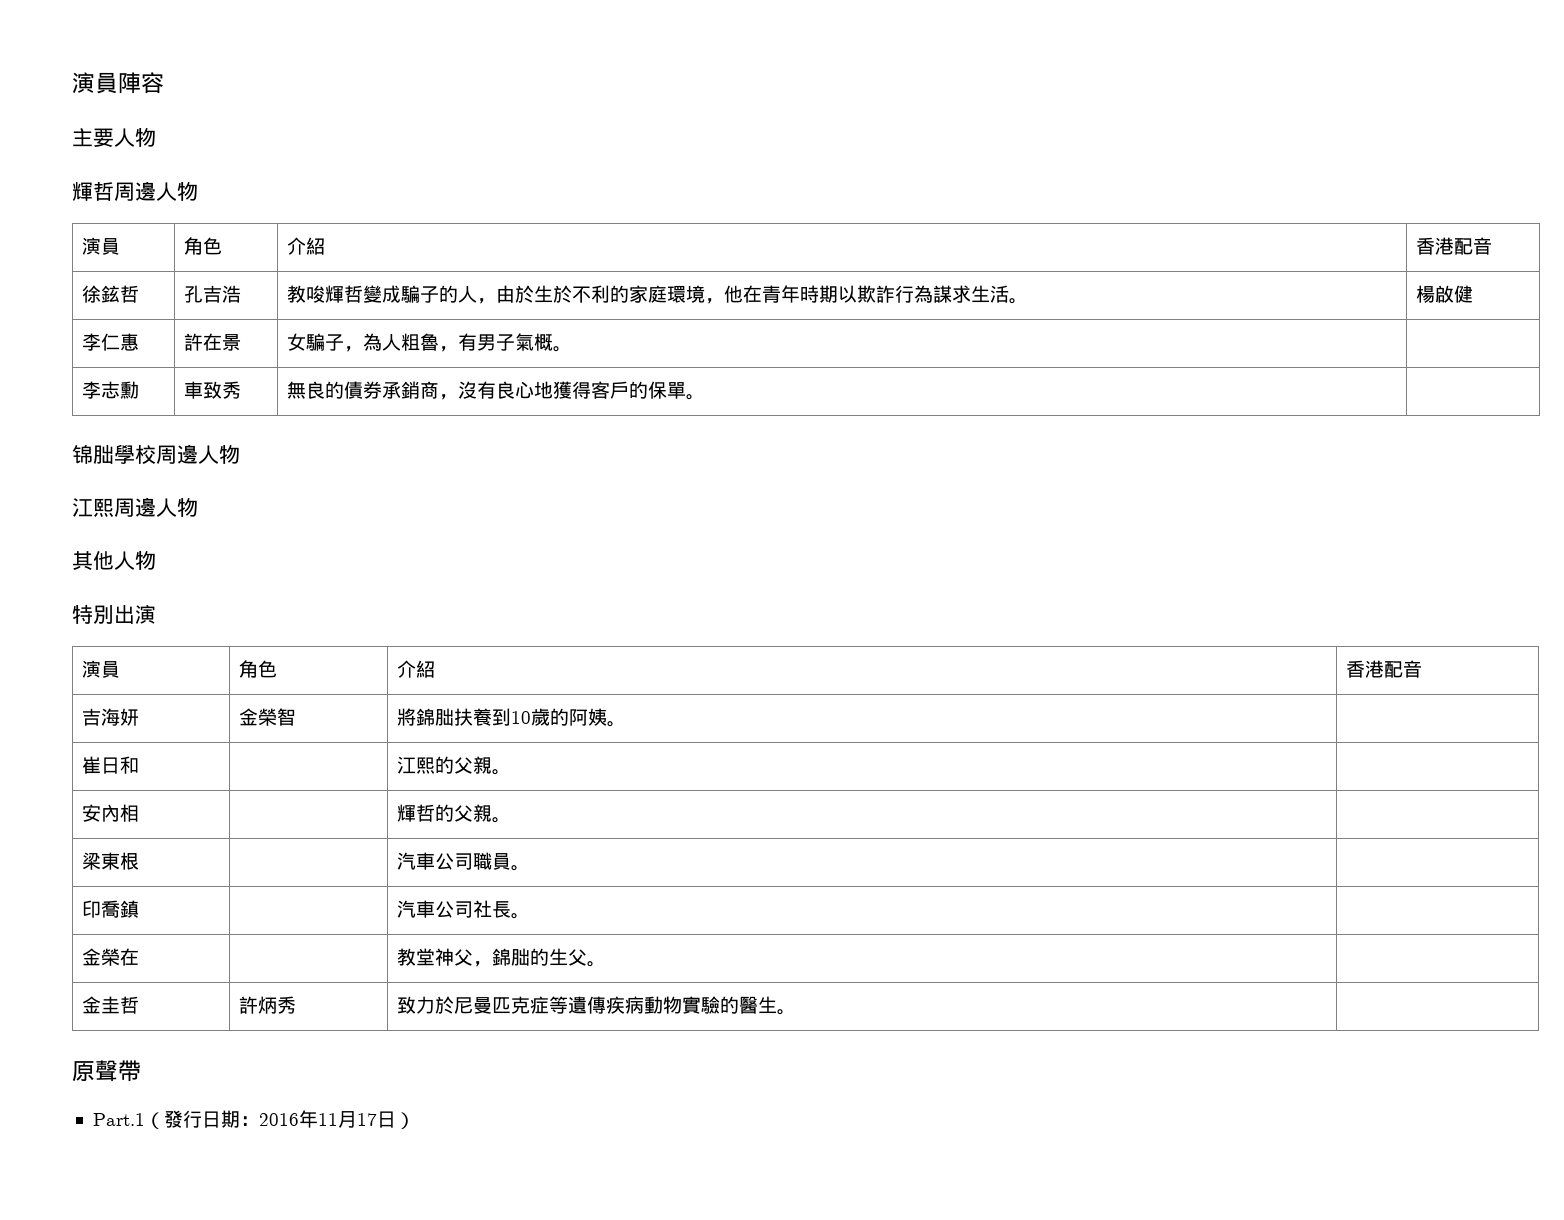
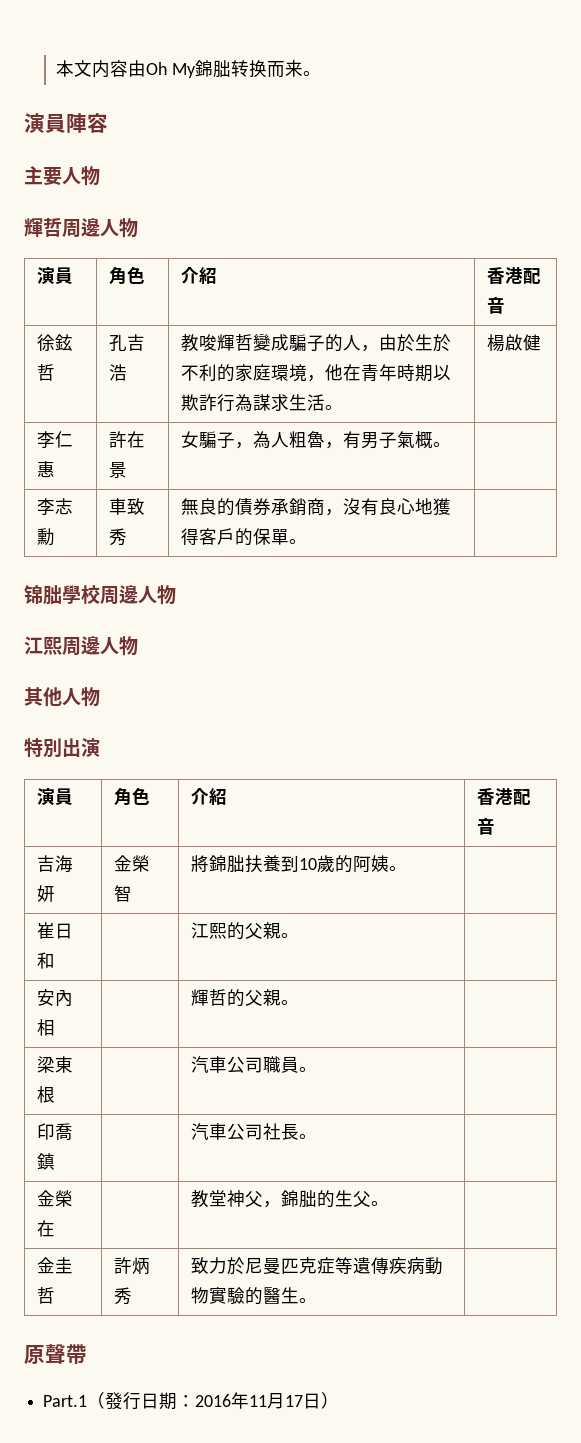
(72, 83) none -> [56,60,321,78] 本文内容由Oh My錦朏转换而来。 //

